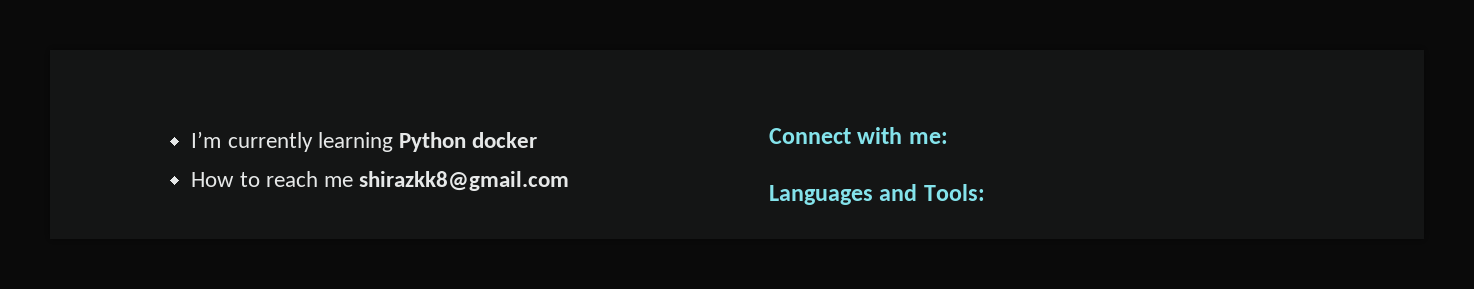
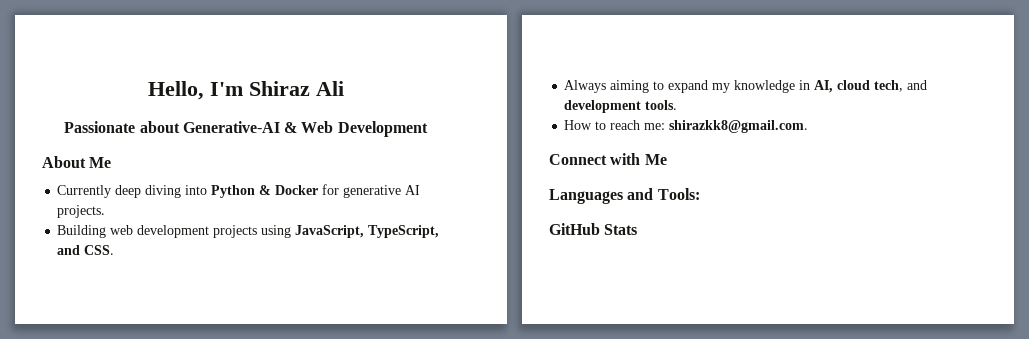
[191,131,538,152] I’m currently learning Python docker -> [147,81,344,100] [64,121,428,137] [42,156,112,168] [57,184,421,198] [57,205,106,218] [57,225,440,238] [57,245,115,255] [564,80,928,93] [564,100,678,113] Hello, I'm Shiraz Ali // Passionate about Generative-AI & Web Development // About Me // Currently deep diving into Python & Docker for generative AI projects. // Building web development projects using JavaScript, TypeScript, and CSS. // Always aiming to expand my knowledge in AI, cloud tech, and development tools.
[323,171,570,191] me shirazkk8@gmail.com -> [644,120,809,133] me: shirazkk8@gmail.com.
[908,132,948,144] me: -> [644,154,667,165] Me
(985, 192) none -> [549,223,638,235] // GitHub Stats

